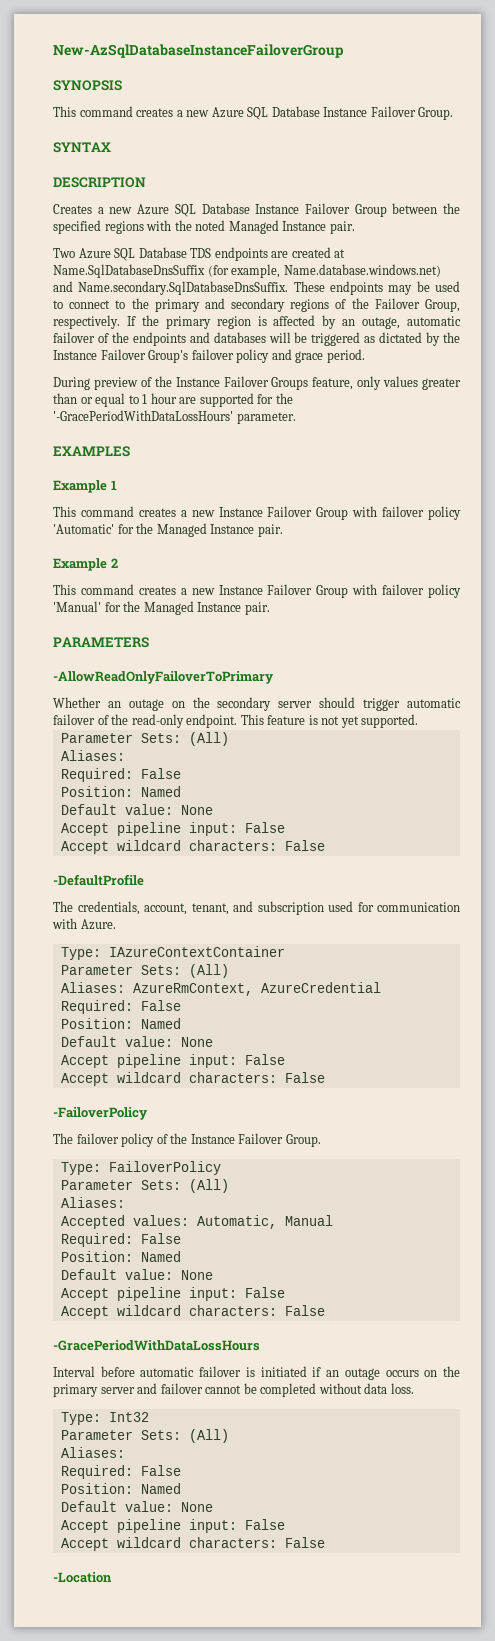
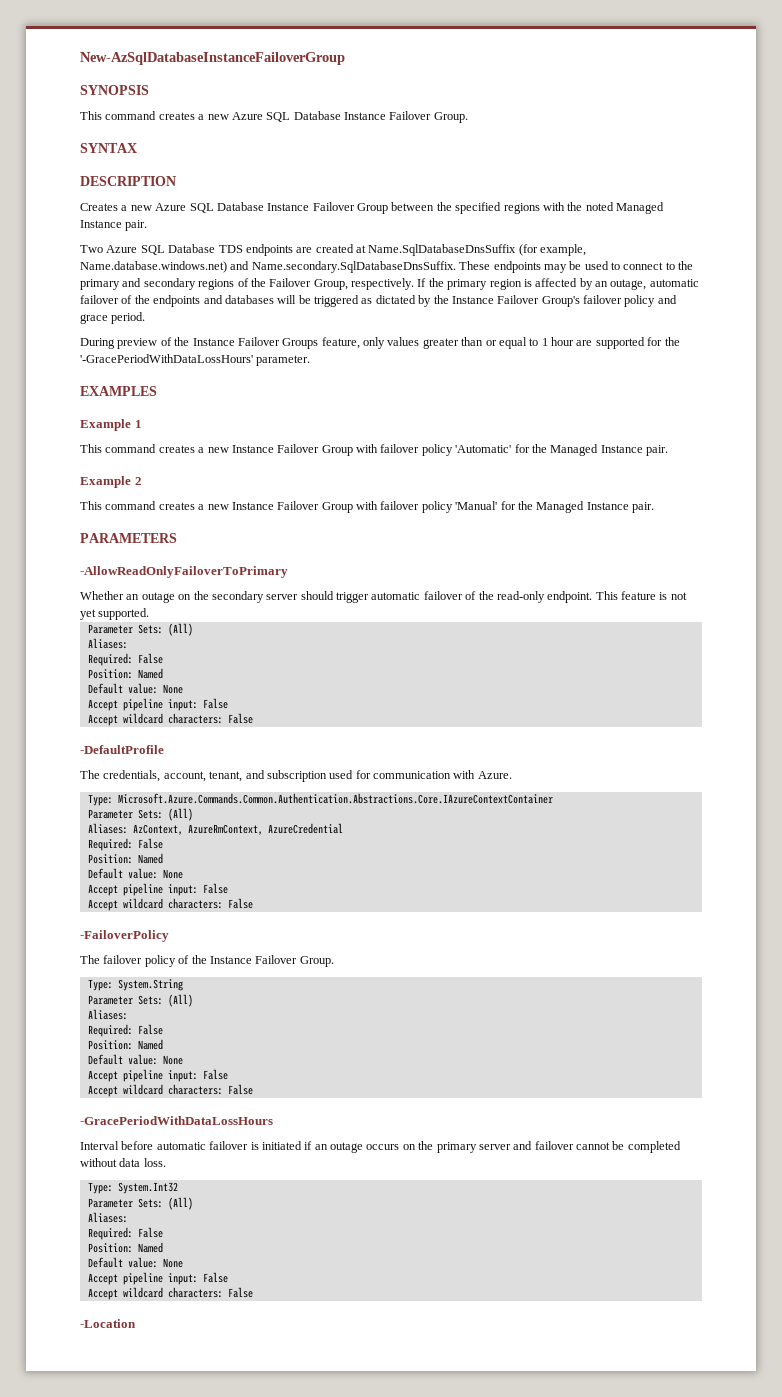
[108,946,285,957] [60,964,229,978] [60,982,125,993] IAzureContextContainer // Parameter Sets: (All) // Aliases: -> [117,793,553,804] [87,808,193,821] [87,823,183,835] Microsoft.Azure.Commands.Common.Authentication.Abstractions.Core.IAzureContextContainer // Parameter Sets: (All) // Aliases: AzContext,
[108,1161,221,1175] [60,1179,229,1193] [60,1197,125,1208] [60,1215,333,1229] FailoverPolicy // Parameter Sets: (All) // Aliases: // Accepted values: Automatic, Manual -> [117,979,183,991] [87,994,193,1007] [87,1009,128,1020] System.String // Parameter Sets: (All) // Aliases:
[108,1412,149,1422] Int32 -> [117,1182,178,1194] System.Int32

